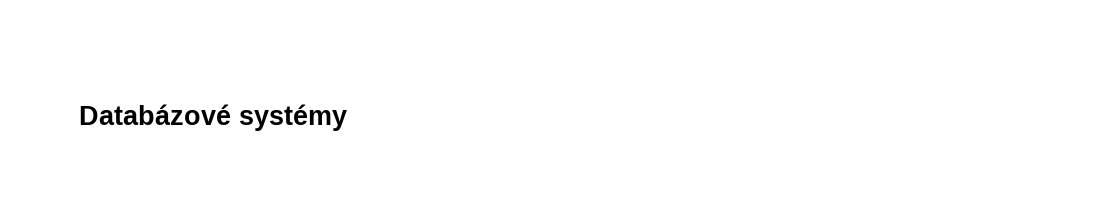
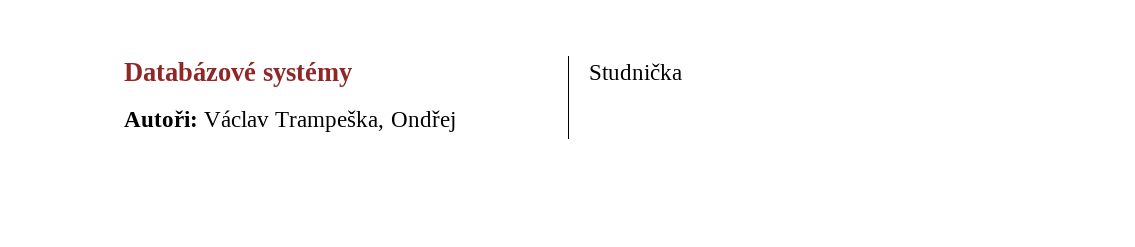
(347, 117) none -> [124,110,456,132] [589,63,682,80] // Autoři: Václav Trampeška, Ondřej Studnička

